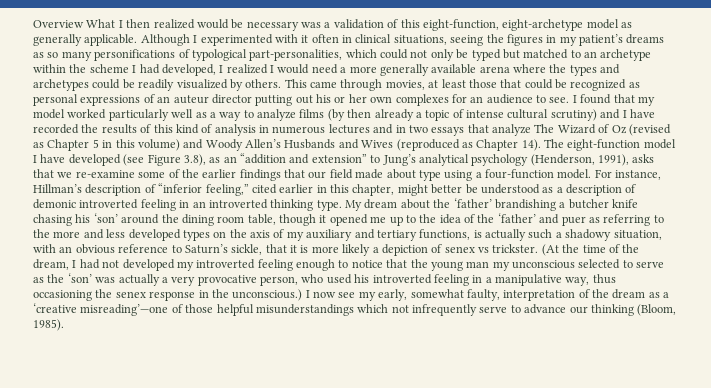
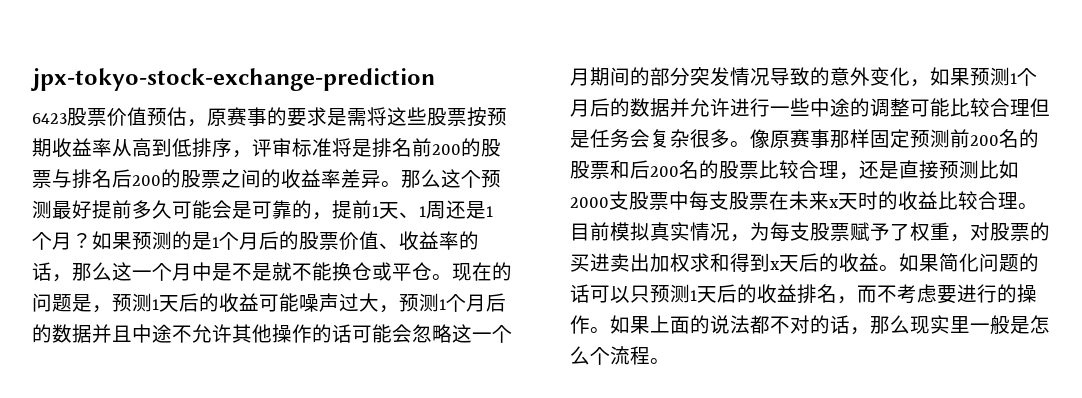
[33,19,632,31] [33,34,665,46] [33,49,652,61] [33,64,621,76] [33,79,640,91] [33,94,655,106] [33,109,655,121] [33,124,671,136] [33,139,676,151] [33,153,655,166] [33,169,662,181] [33,183,637,196] [33,198,638,211] [33,213,664,226] [33,229,662,241] [33,244,640,256] [33,259,665,271] [33,273,616,286] [33,289,670,301] [33,303,677,316] [33,319,64,331] Overview What I then realized would be necessary was a validation of this eight-function, eight-archetype model as generally applicable. Although I experimented with it often in clinical situations, seeing the figures in my patient’s dreams as so many personifications of typological part-personalities, which could not only be typed but matched to an archetype within the scheme I had developed, I realized I would need a more generally available arena where the types and archetypes could be readily visualized by others. This came through movies, at least those that could be recognized as personal expressions of an auteur director putting out his or her own complexes for an audience to see. I found that my model worked particularly well as a way to analyze films (by then already a topic of intense cultural scrutiny) and I have recorded the results of this kind of analysis in numerous lectures and in two essays that analyze The Wizard of Oz (revised as Chapter 5 in this volume) and Woody Allen’s Husbands and Wives (reproduced as Chapter 14). The eight-function model I have developed (see Figure 3.8), as an “addition and extension” to Jung’s analytical psychology (Henderson, 1991), asks that we re-examine some of the earlier findings that our field made about type using a four-function model. For instance, Hillman’s description of “inferior feeling,” cited earlier in this chapter, might better be understood as a description of demonic introverted feeling in an introverted thinking type. My dream about the ‘father’ brandishing a butcher knife chasing his ‘son’ around the dining room table, though it opened me up to the idea of the ‘father’ and puer as referring to the more and less developed types on the axis of my auxiliary and tertiary functions, is actually such a shadowy situation, with an obvious reference to Saturn’s sickle, that it is more likely a depiction of senex vs trickster. (At the time of the dream, I had not developed my introverted feeling enough to notice that the young man my unconscious selected to serve as the ‘son’ was actually a very provocative person, who used his introverted feeling in a manipulative way, thus occasioning the senex response in the unconscious.) I now see my early, somewhat faulty, interpretation of the dream as a ‘creative misreading’—one of those helpful misunderstandings which not infrequently serve to advance our thinking (Bloom, 1985). -> [31,68,435,91] [32,107,507,127] [32,138,501,158] [32,169,501,189] [32,200,493,220] [32,231,479,251] [32,262,512,282] [32,293,506,313] [32,324,512,343] [570,67,1037,87] [570,98,1050,117] [570,129,1039,148] [570,160,1019,180] [570,191,1038,211] [570,222,1050,242] [570,253,1039,273] [570,284,1037,304] [570,315,1050,335] [570,346,670,365] jpx-tokyo-stock-exchange-prediction // 6423股票价值预估，原赛事的要求是需将这些股票按预期收益率从高到低排序，评审标准将是排名前200的股票与排名后200的股票之间的收益率差异。那么这个预测最好提前多久可能会是可靠的，提前1天、1周还是1个月？如果预测的是1个月后的股票价值、收益率的话，那么这一个月中是不是就不能换仓或平仓。现在的问题是，预测1天后的收益可能噪声过大，预测1个月后的数据并且中途不允许其他操作的话可能会忽略这一个月期间的部分突发情况导致的意外变化，如果预测1个月后的数据并允许进行一些中途的调整可能比较合理但是任务会复杂很多。像原赛事那样固定预测前200名的股票和后200名的股票比较合理，还是直接预测比如2000支股票中每支股票在未来x天时的收益比较合理。目前模拟真实情况，为每支股票赋予了权重，对股票的买进卖出加权求和得到x天后的收益。如果简化问题的话可以只预测1天后的收益排名，而不考虑要进行的操作。如果上面的说法都不对的话，那么现实里一般是怎么个流程。

